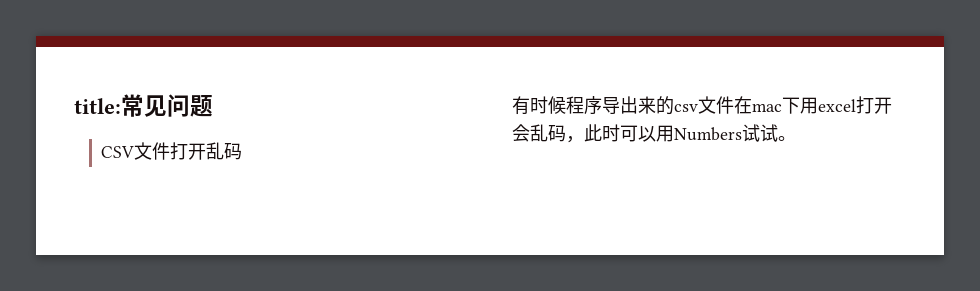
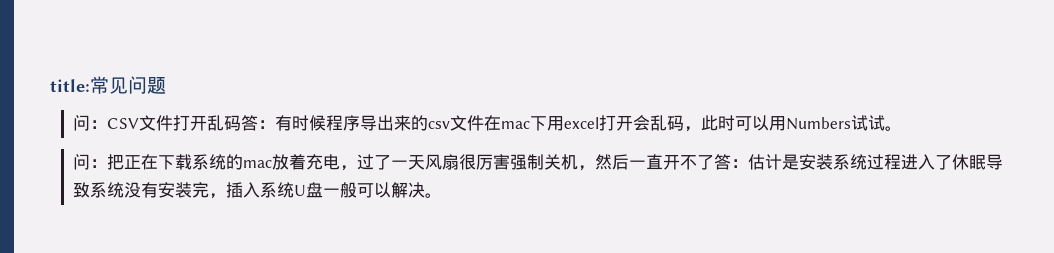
(213, 106) none -> [72,115,107,131] 问：
(243, 151) // -> [240,115,275,131] 答：
(796, 138) none -> [72,154,1003,171] [72,182,442,199] // 问：把正在下载系统的mac放着充电，过了一天风扇很厉害强制关机，然后一直开不了答：估计是安装系统过程进入了休眠导致系统没有安装完，插入系统U盘一般可以解决。

